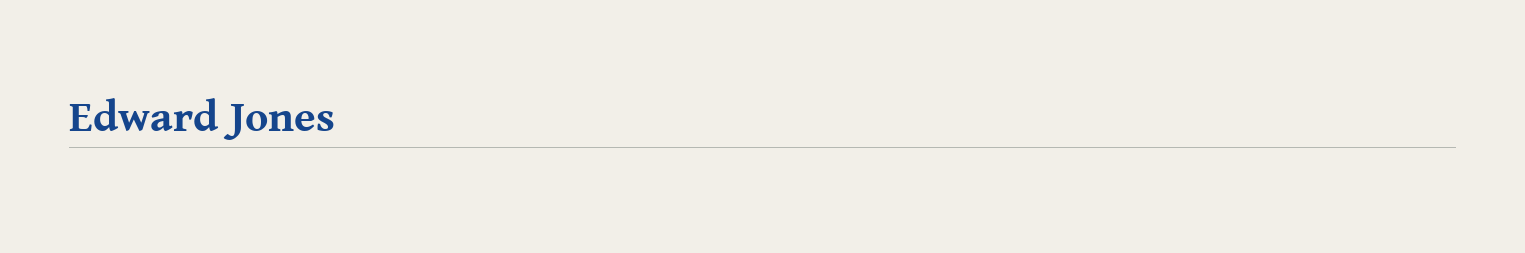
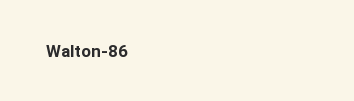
[69,98,335,140] Edward Jones -> [46,45,128,57] Walton-86

